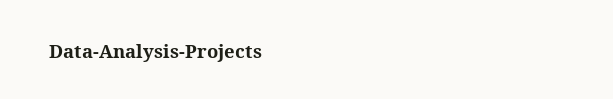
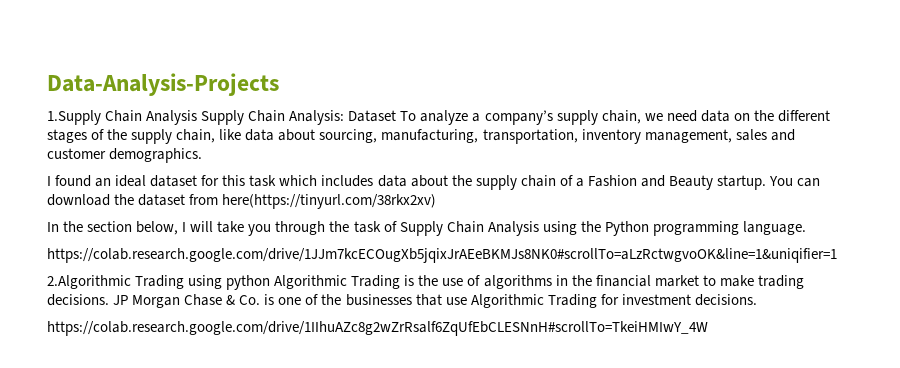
(262, 53) none -> [47,110,830,125] [47,129,795,144] [47,148,203,163] [47,175,821,190] [47,194,437,209] [47,221,806,236] [47,248,837,263] [47,275,804,290] [47,294,757,308] [47,321,708,336] // 1.Supply Chain Analysis Supply Chain Analysis: Dataset To analyze a company’s supply chain, we need data on the different stages of the supply chain, like data about sourcing, manufacturing, transportation, inventory management, sales and customer demographics. // I found an ideal dataset for this task which includes data about the supply chain of a Fashion and Beauty startup. You can download the dataset from here(https://tinyurl.com/38rkx2xv) // In the section below, I will take you through the task of Supply Chain Analysis using the Python programming language. // https://colab.research.google.com/drive/1JJm7kcECOugXb5jqixJrAEeBKMJs8NK0#scrollTo=aLzRctwgvoOK&line=1&uniqifier=1 // 2.Algorithmic Trading using python Algorithmic Trading is the use of algorithms in the financial market to make trading decisions. JP Morgan Chase & Co. is one of the businesses that use Algorithmic Trading for investment decisions. // https://colab.research.google.com/drive/1IIhuAZc8g2wZrRsalf6ZqUfEbCLESNnH#scrollTo=TkeiHMIwY_4W

